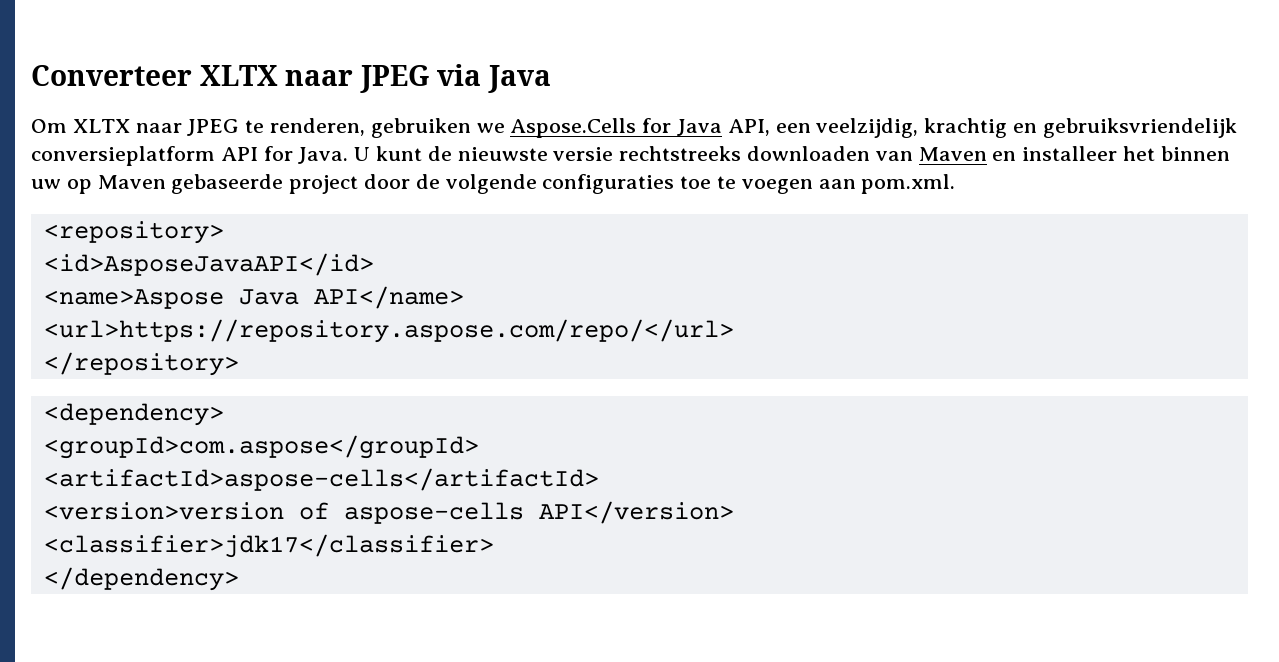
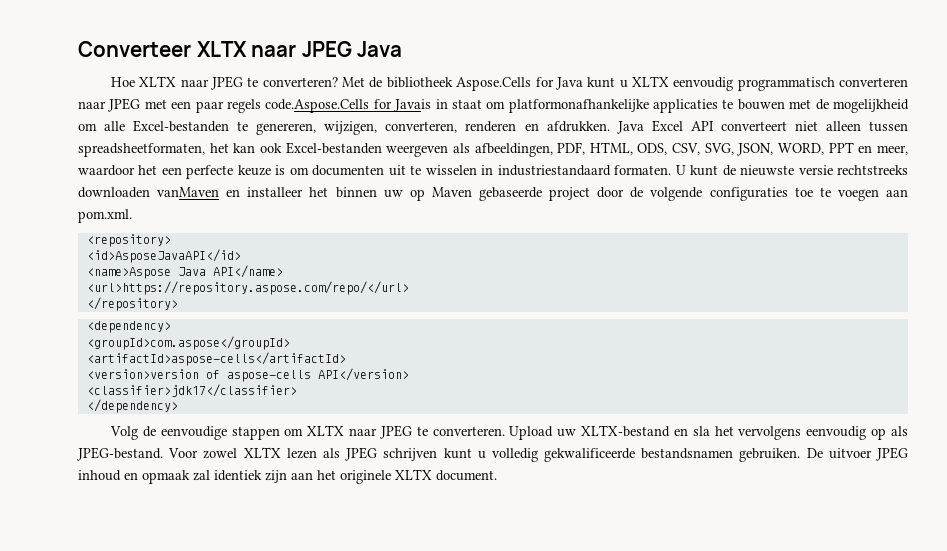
[437,64,482,86] via -> (352, 49) none
[31,118,1237,138] [31,146,349,166] Om XLTX naar JPEG te renderen, gebruiken we Aspose.Cells for Java API, een veelzijdig, krachtig en gebruiksvriendelijk conversieplatform API for Java. -> [110,76,909,91] [78,98,910,113] [78,120,908,135] [78,142,908,157] [78,165,672,179] Hoe XLTX naar JPEG te converteren? Met de bibliotheek Aspose.Cells for Java kunt u XLTX eenvoudig programmatisch converteren naar JPEG met een paar regels code.Aspose.Cells for Javais in staat om platformonafhankelijke applicaties te bouwen met de mogelijkheid om alle Excel-bestanden te genereren, wijzigen, converteren, renderen en afdrukken. Java Excel API converteert niet alleen tussen spreadsheetformaten, het kan ook Excel-bestanden weergeven als afbeeldingen, PDF, HTML, ODS, CSV, SVG, JSON, WORD, PPT en meer, waardoor het een perfecte keuze is om documenten uit te wisselen in industriestandaard formaten.
[875,147,987,161] van Maven -> [157,187,220,197] vanMaven
(239, 579) none -> [109,425,908,440] [77,447,908,462] [78,469,497,484] // Volg de eenvoudige stappen om XLTX naar JPEG te converteren. Upload uw XLTX-bestand en sla het vervolgens eenvoudig op als JPEG-bestand. Voor zowel XLTX lezen als JPEG schrijven kunt u volledig gekwalificeerde bestandsnamen gebruiken. De uitvoer JPEG inhoud en opmaak zal identiek zijn aan het originele XLTX document.

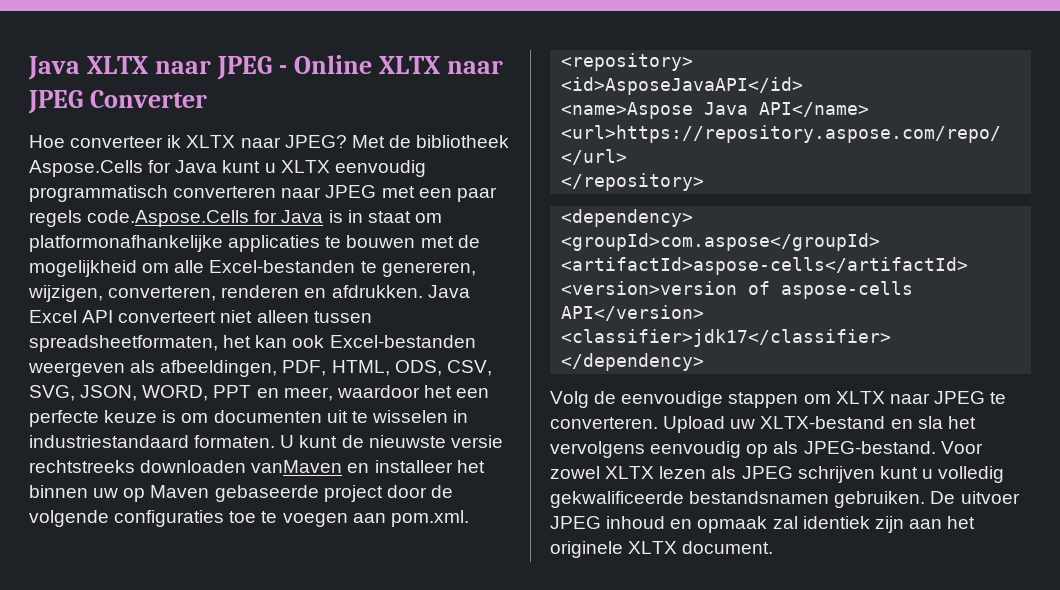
[78,41,403,57] [110,76,338,90] Converteer XLTX naar JPEG Java // Hoe XLTX naar JPEG te converteren? -> [28,55,504,80] [28,90,208,114] [29,135,347,148] Java XLTX naar JPEG - Online XLTX naar JPEG Converter // Hoe converteer ik XLTX naar JPEG?
[394,99,432,112] Javais -> [281,210,343,223] Java is

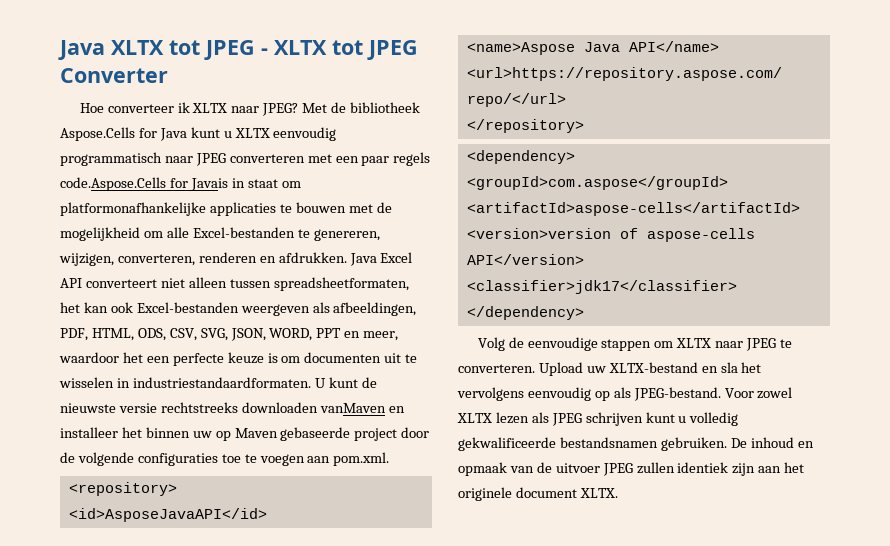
[155,60,212,74] naar -> [169,40,200,55] tot
[294,55,504,74] Online XLTX naar -> [274,40,363,55] XLTX tot
[173,185,377,198] converteren naar JPEG -> [164,153,305,166] naar JPEG converteren
[281,210,343,223] Java is -> [190,178,228,191] Javais
[29,435,276,448] industriestandaard formaten. -> [132,377,311,388] industriestandaardformaten.
[960,491,1020,504] [550,516,601,529] uitvoer JPEG -> (747, 443) none
[772,516,798,529] zal -> [509,462,675,476] van de uitvoer JPEG zullen
[628,541,774,554] XLTX document. -> [515,487,618,498] document XLTX.

